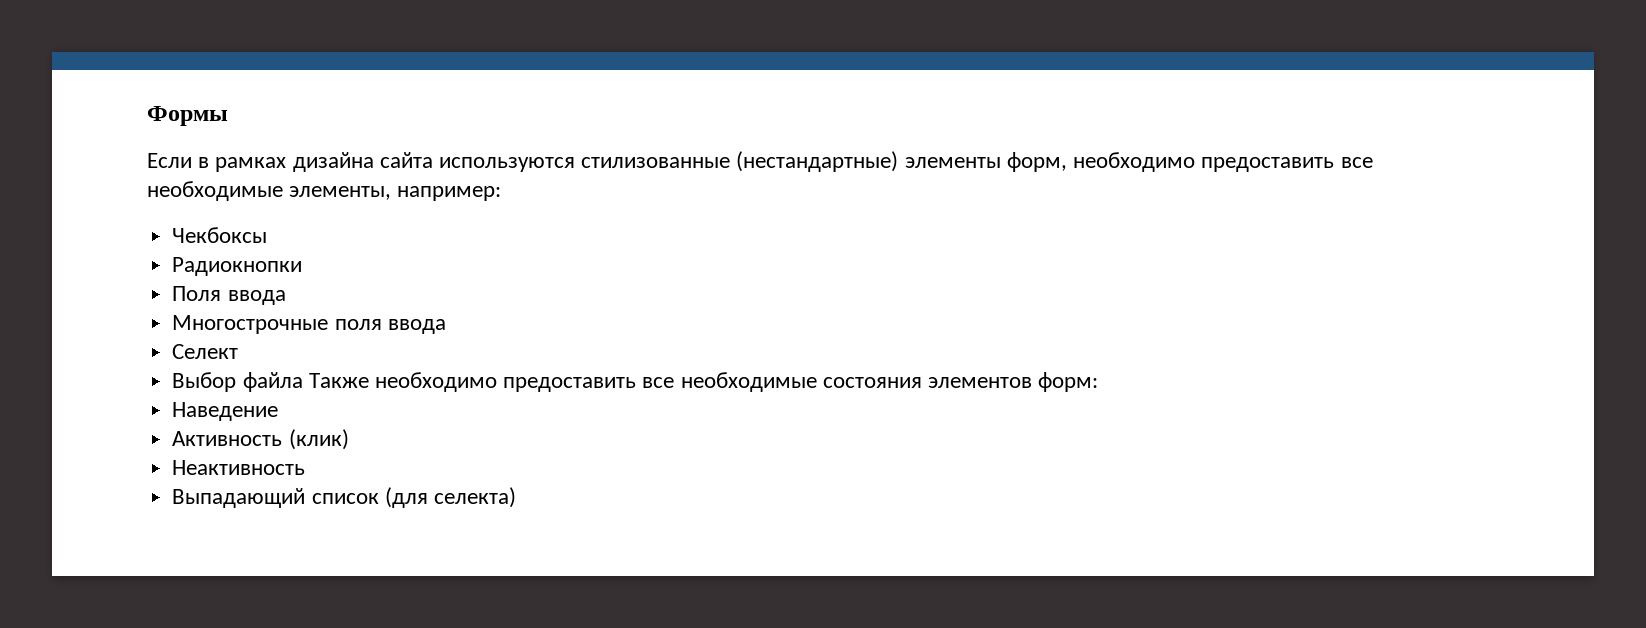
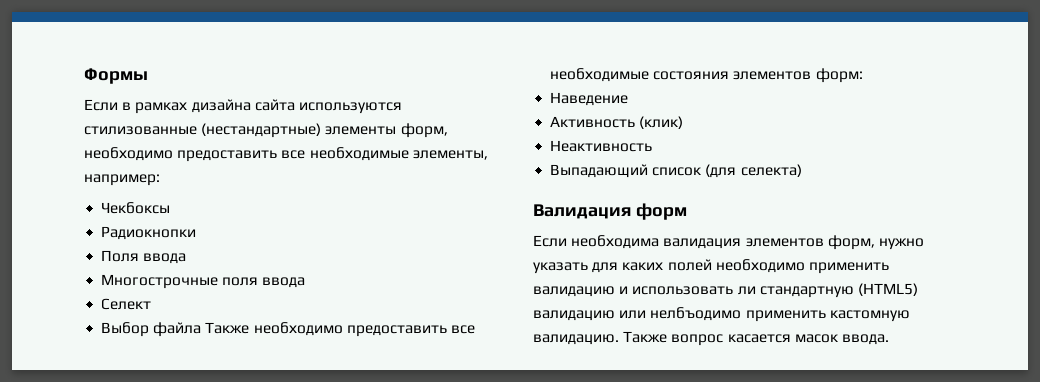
(516, 497) none -> [533,203,687,220] [533,235,924,250] [533,259,889,274] [533,283,918,298] [533,307,910,322] [533,331,889,346] // Валидация форм // Если необходима валидация элементов форм, нужно указать для каких полей необходимо применить валидацию и использовать ли стандартную (HTML5) валидацию или нелбъодимо применить кастомную валидацию. Также вопрос касается масок ввода.

